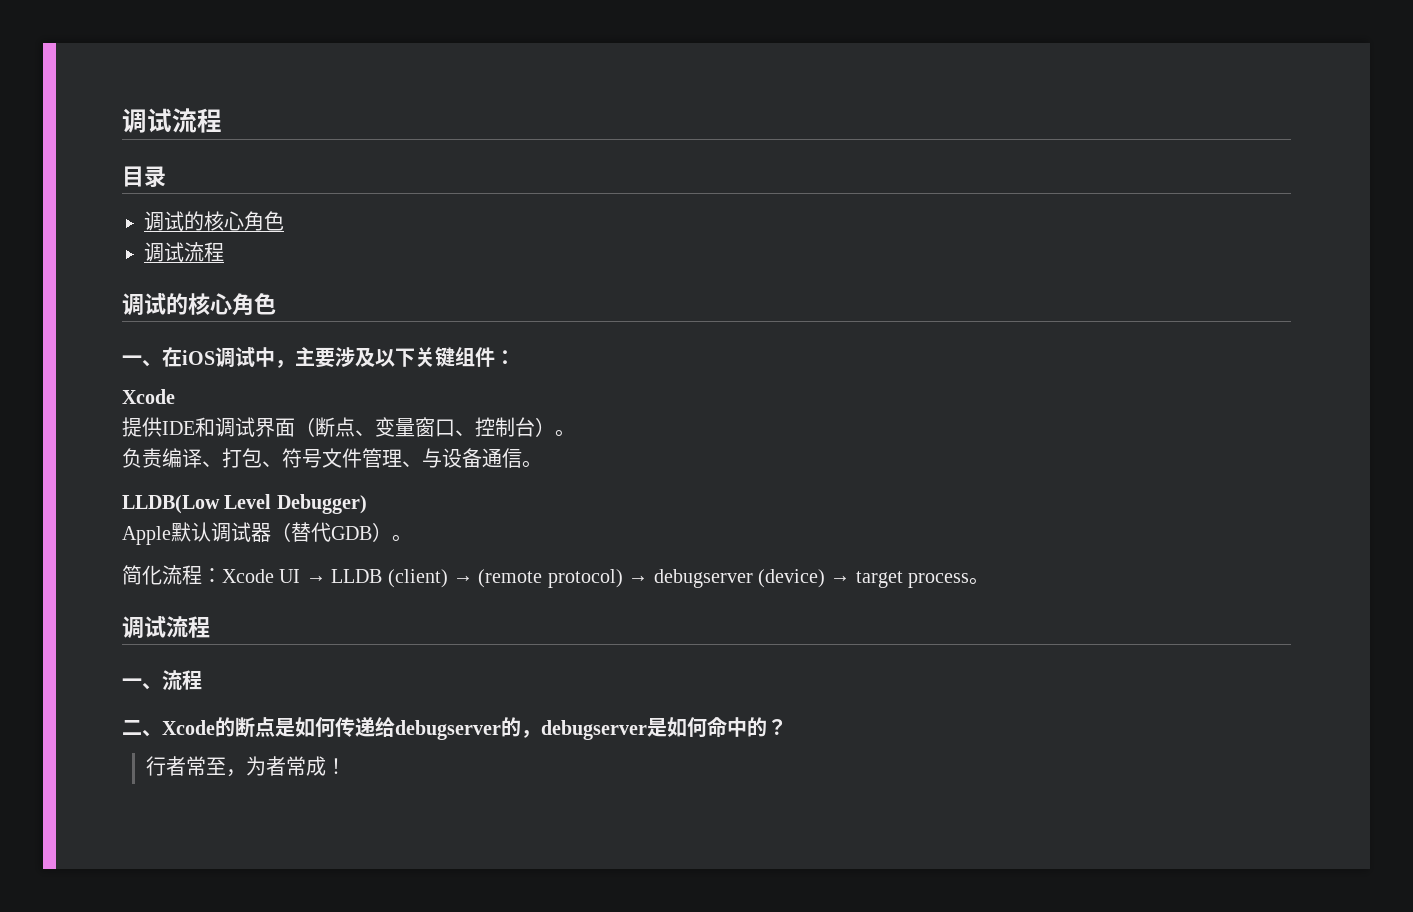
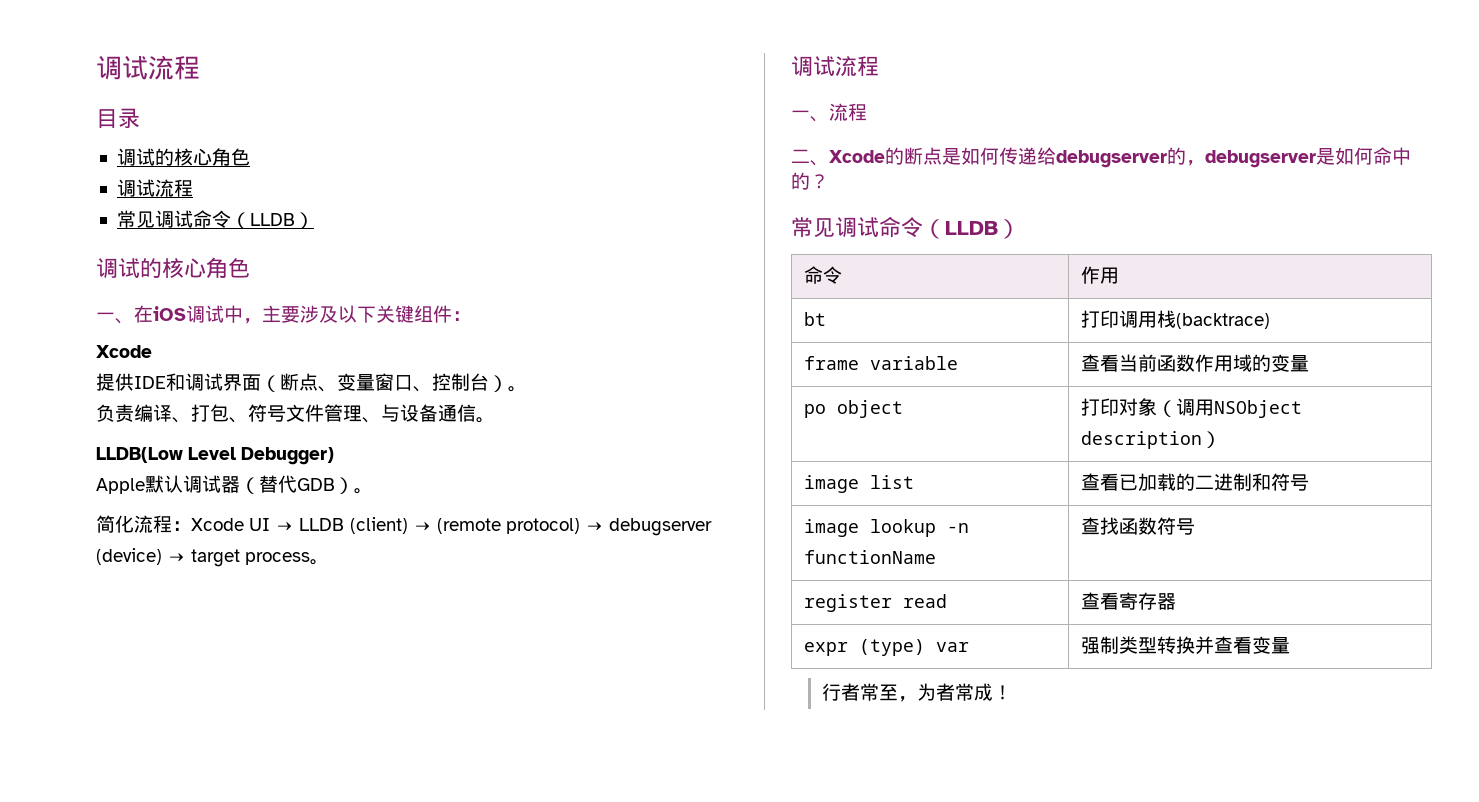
(224, 252) none -> [116,210,314,229] // 常见调试命令（LLDB）
(787, 727) none -> [791,216,1020,239] [804,266,843,284] [1081,266,1120,284] [804,312,827,326] [1081,310,1271,329] [804,356,959,370] [1081,354,1310,372] [804,400,904,418] [1081,398,1303,418] [1081,431,1222,449] [804,475,915,493] [1081,473,1310,491] [804,519,970,537] [804,550,937,564] [1081,517,1196,535] [804,594,948,612] [1081,592,1177,610] [804,639,970,656] [1081,636,1291,654] // 常见调试命令（LLDB） // 命令 | 作用 // bt | 打印调用栈(backtrace) // frame variable | 查看当前函数作用域的变量 // po object | 打印对象（调用NSObject description） // image list | 查看已加载的二进制和符号 // image lookup -n functionName | 查找函数符号 // register read | 查看寄存器 // expr (type) var | 强制类型转换并查看变量

